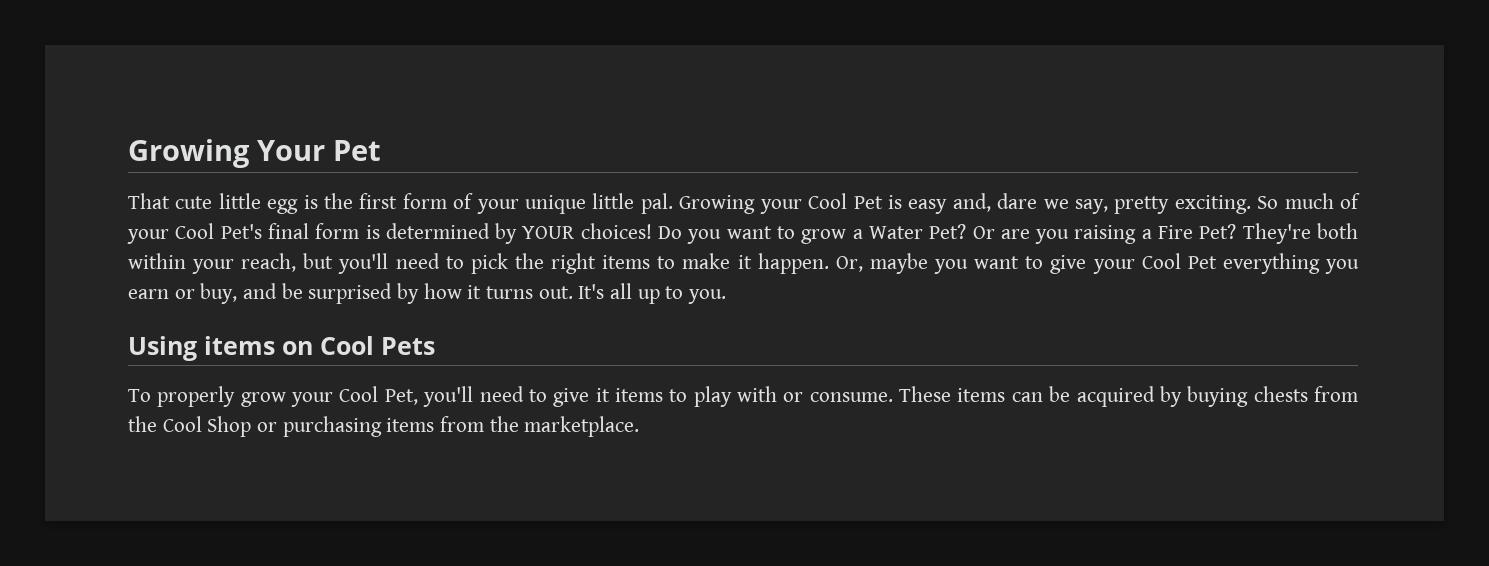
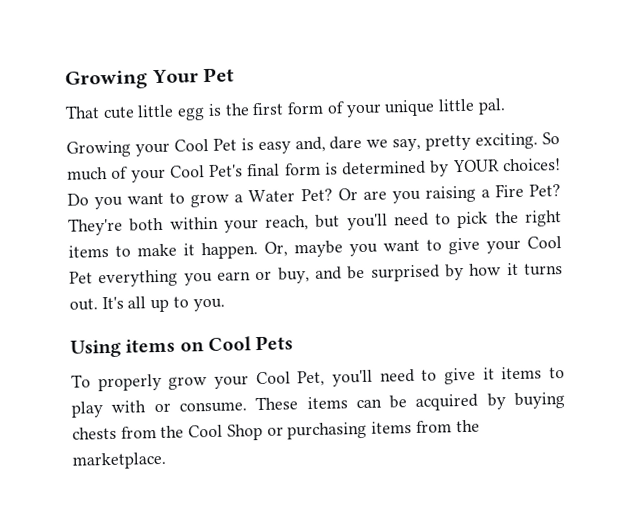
(673, 203) none -> (506, 106) //

